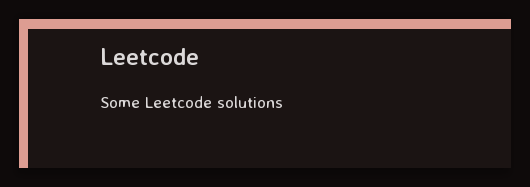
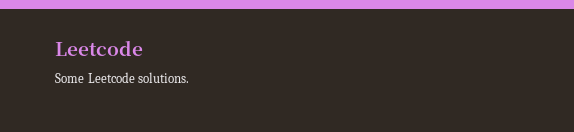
[217,96,283,108] solutions -> [138,72,190,83] solutions.

